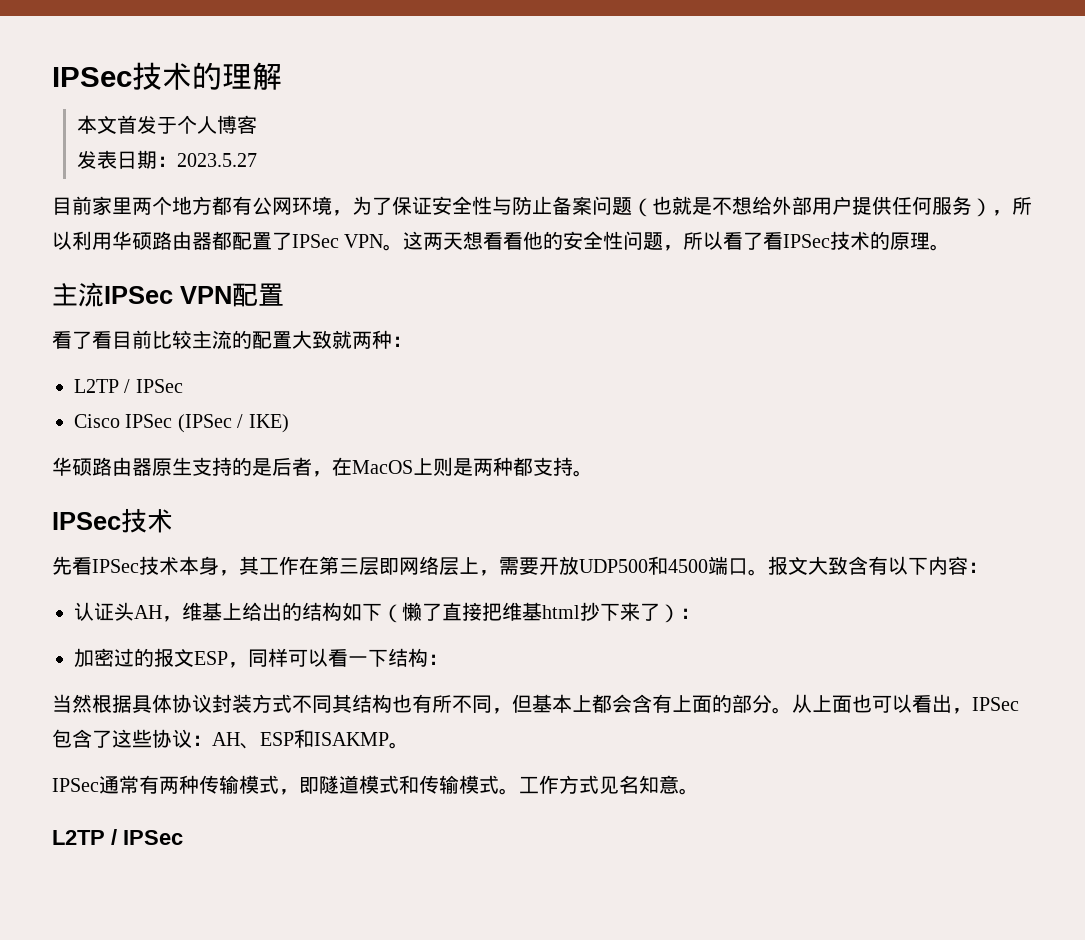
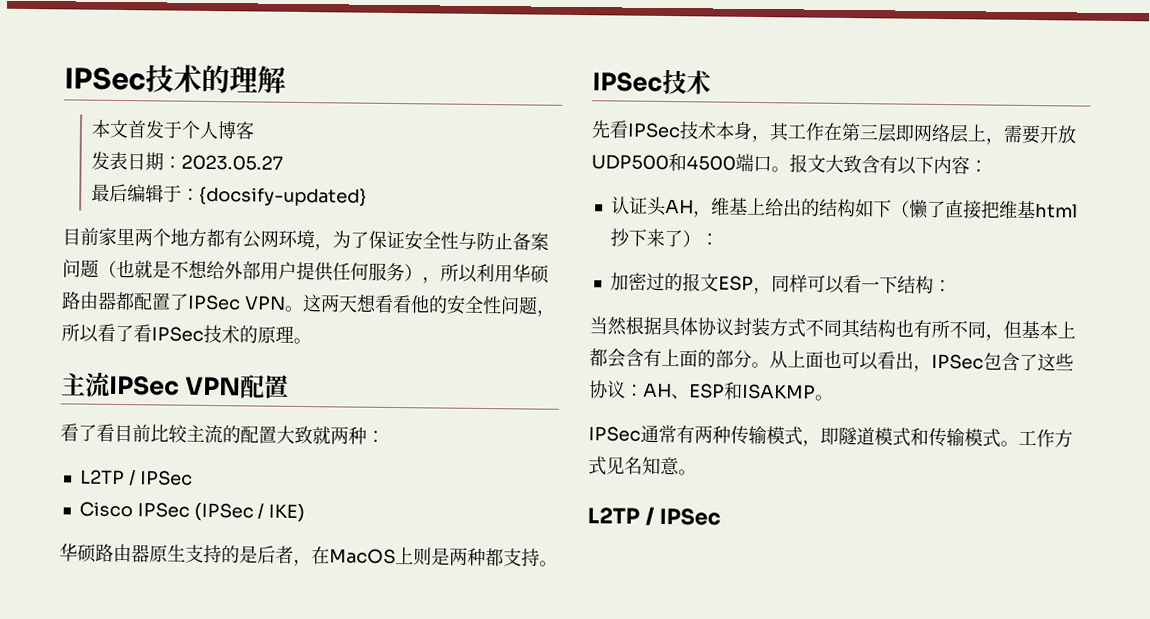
[177,153,258,167] 2023.5.27 -> [181,154,284,171] [91,183,368,207] 2023.05.27 // 最后编辑于：{docsify-updated}

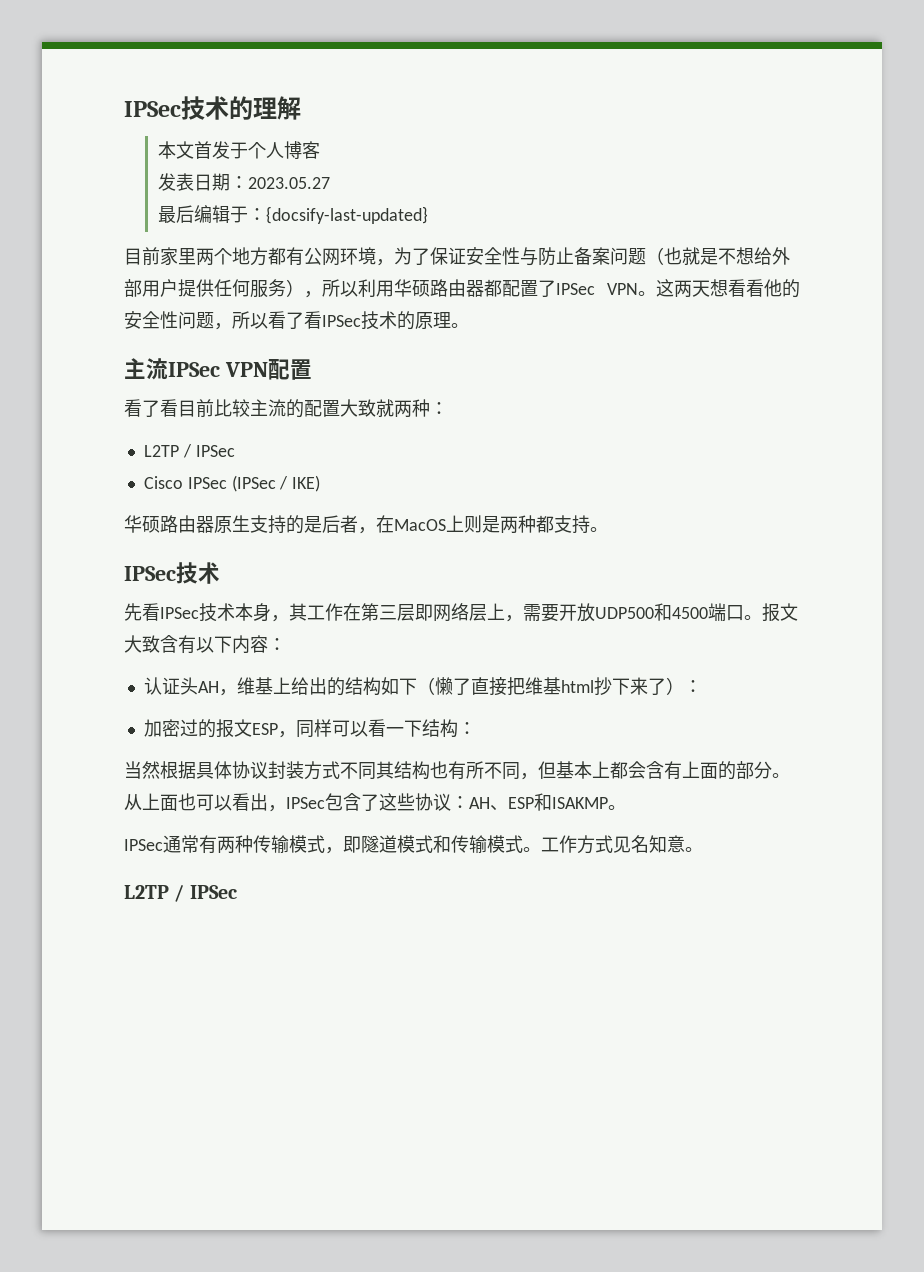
[199,186,368,207] {docsify-updated} -> [265,206,428,224] {docsify-last-updated}

